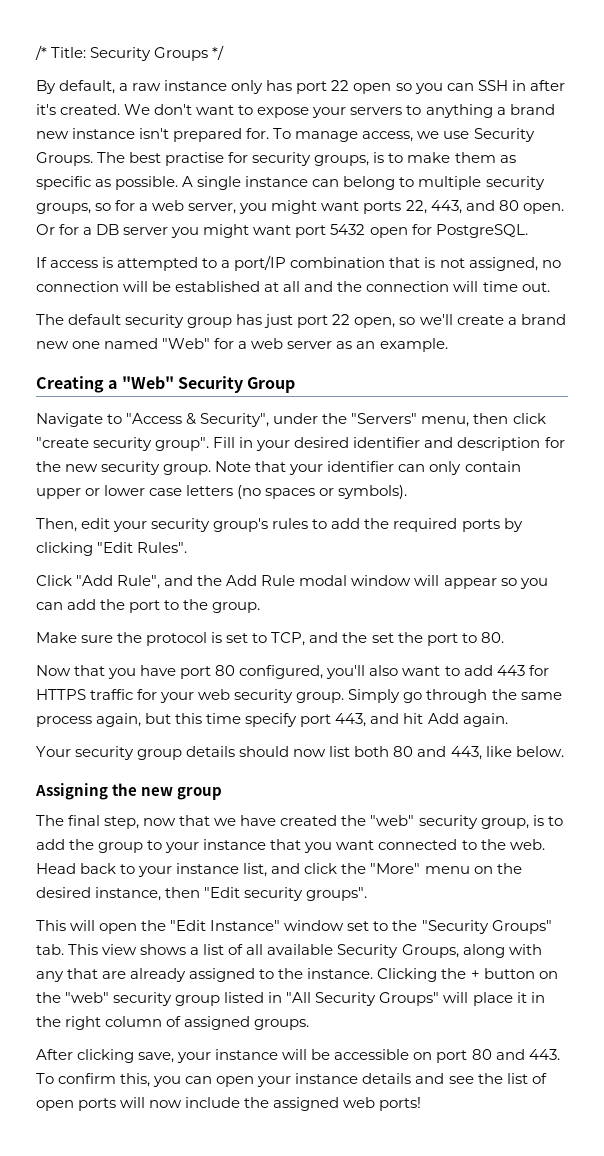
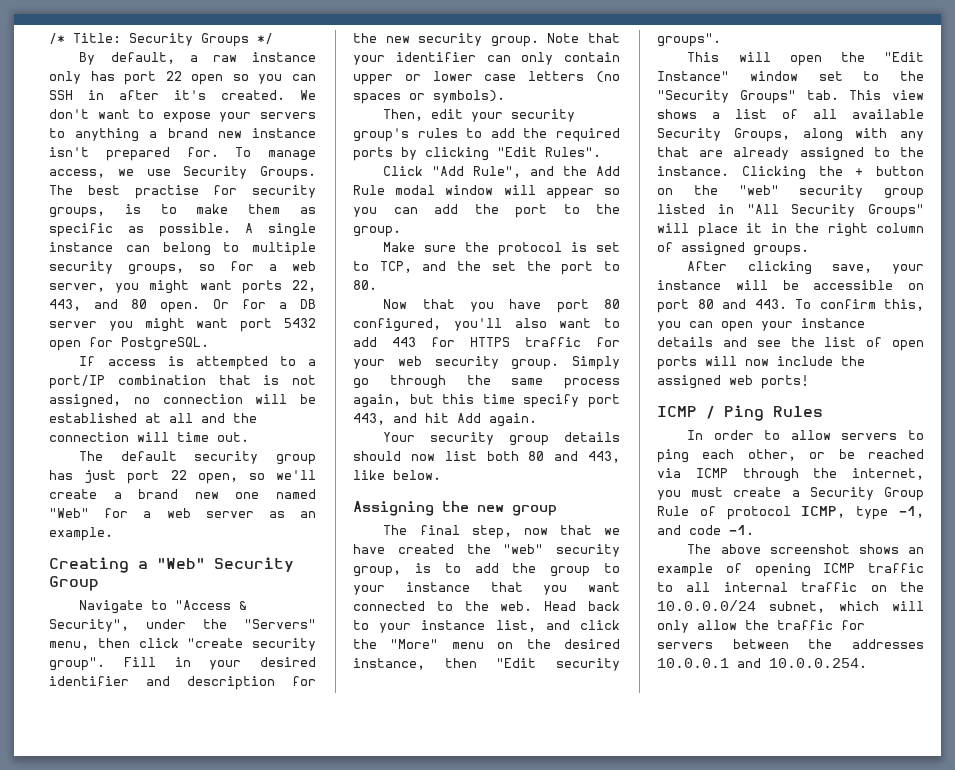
(422, 1104) none -> [657,405,823,421] [687,430,924,440] [657,449,924,463] [657,468,924,482] [657,487,924,501] [657,506,924,520] [657,525,754,535] [687,544,924,554] [657,563,924,577] [657,582,924,592] [657,600,924,613] [657,620,865,633] [657,639,924,649] [657,658,867,668] // ICMP / Ping Rules // In order to allow servers to ping each other, or be reached via ICMP through the internet, you must create a Security Group Rule of protocol ICMP, type -1, and code -1. // The above screenshot shows an example of opening ICMP traffic to all internal traffic on the 10.0.0.0/24 subnet, which will only allow the traffic for servers between the addresses 10.0.0.1 and 10.0.0.254.

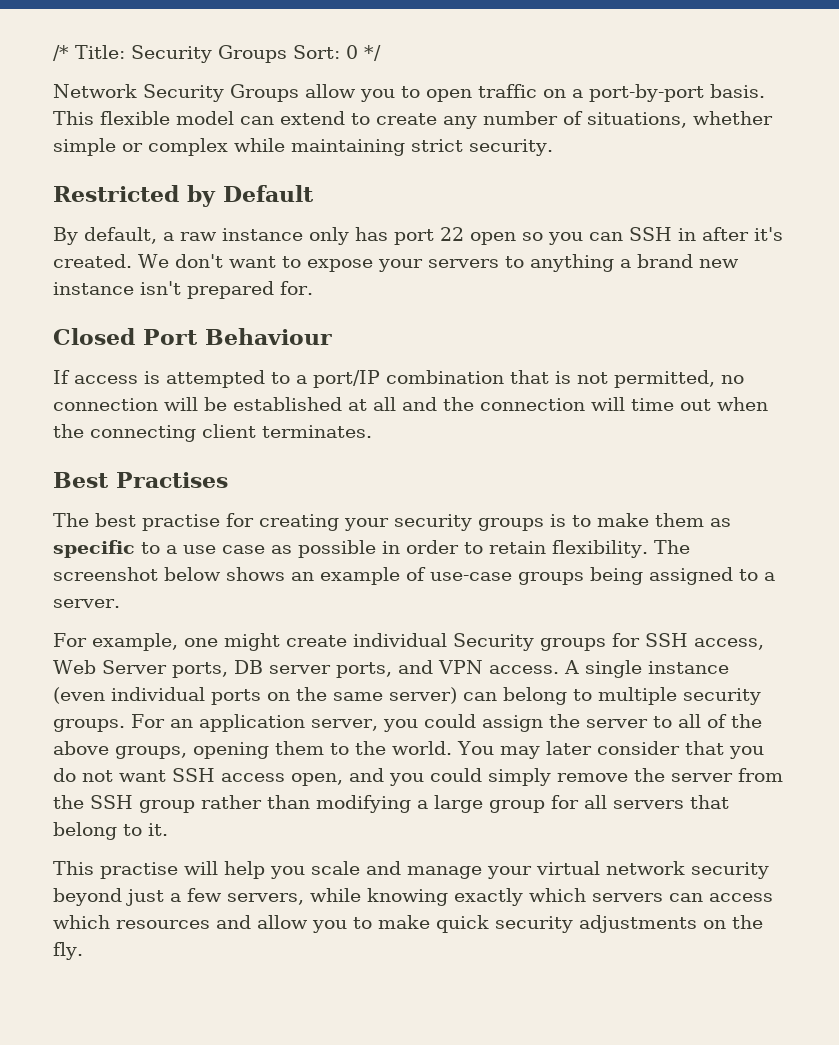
(249, 40) none -> [293,45,358,59] Sort: 0
(273, 38) none -> [53,84,765,102] [53,111,773,129] [53,138,553,156] [53,185,314,207] // Network Security Groups allow you to open traffic on a port-by-port basis. This flexible model can extend to create any number of situations, whether simple or complex while maintaining strict security. // Restricted by Default
[235,147,316,161] [49,166,316,180] [49,185,316,199] [49,204,316,218] [49,223,316,237] [49,242,316,256] [49,261,316,275] [49,280,316,294] [49,299,316,313] [49,318,316,332] [49,337,209,351] To manage access, we use Security Groups. The best practise for security groups, is to make them as specific as possible. A single instance can belong to multiple security groups, so for a web server, you might want ports 22, 443, and 80 open. Or for a DB server you might want port 5432 open for PostgreSQL. -> [53,328,332,345] // Closed Port Behaviour
[49,394,121,408] assigned, -> [614,370,715,388] permitted,
[217,432,249,442] [79,451,316,465] [49,470,316,484] [49,489,316,499] [49,508,316,518] [49,527,113,541] [49,557,294,573] [49,576,99,591] [79,600,248,614] [49,619,316,632] [49,638,316,651] [49,657,316,671] [49,676,316,690] [353,33,620,47] [353,52,620,65] [353,71,620,85] [353,90,505,104] [383,109,576,122] [353,128,620,142] [353,147,601,161] [383,166,620,178] [353,185,620,199] [353,204,620,218] [353,226,401,237] [383,242,620,256] [353,261,620,275] [353,280,377,290] [383,299,620,313] [353,318,620,332] [353,337,620,347] [353,356,620,370] [353,375,620,389] [353,394,620,408] [353,413,537,427] [383,432,620,446] [353,451,620,463] [353,470,441,480] [353,501,557,516] [383,525,620,539] [353,544,620,557] [353,563,620,577] [353,582,620,595] [353,601,620,611] [353,620,620,633] [353,639,620,649] [353,658,620,671] [657,33,721,47] [687,52,924,66] [657,71,924,81] [657,90,924,104] [657,109,924,119] [657,128,924,142] [657,147,924,161] [657,166,924,180] [657,185,924,199] [657,204,924,218] [657,223,924,237] [657,242,809,256] [687,261,924,275] [657,280,924,290] [657,299,924,313] [657,318,865,332] [657,337,924,351] [657,356,865,370] [657,375,809,389] [657,405,823,421] [687,430,924,440] [657,449,924,463] [657,468,924,482] [657,487,924,501] [657,506,924,520] [657,525,754,535] [687,544,924,554] [657,563,924,577] [657,582,924,592] [657,600,924,613] [657,620,865,633] [657,639,924,649] [657,658,867,668] out. // The default security group has just port 22 open, so we'll create a brand new one named "Web" for a web server as an example. // Creating a "Web" Security Group // Navigate to "Access & Security", under the "Servers" menu, then click "create security group". Fill in your desired identifier and description for the new security group. Note that your identifier can only contain upper or lower case letters (no spaces or symbols). // Then, edit your security group's rules to add the required ports by clicking "Edit Rules". // Click "Add Rule", and the Add Rule modal window will appear so you can add the port to the group. // Make sure the protocol is set to TCP, and the set the port to 80. // Now that you have port 80 configured, you'll also want to add 443 for HTTPS traffic for your web security group. Simply go through the same process again, but this time specify port 443, and hit Add again. // Your security group details should now list both 80 and 443, like below. // Assigning the new group // The final step, now that we have created the "web" security group, is to add the group to your instance that you want connected to the web. Head back to your instance list, and click the "More" menu on the desired instance, then "Edit security groups". // This will open the "Edit Instance" window set to the "Security Groups" tab. This view shows a list of all available Security Groups, along with any that are already assigned to the instance. Clicking the + button on the "web" security group listed in "All Security Groups" will place it in the right column of assigned groups. // After clicking save, your instance will be accessible on port 80 and 443. To confirm this, you can open your instance details and see the list of open ports will now include the assigned web ports! // ICMP / Ping Rules // In order to allow servers to ping each other, or be reached via ICMP through the internet, you must create a Security Group Rule of protocol ICMP, type -1, and code -1. // The above screenshot shows an example of opening ICMP traffic to all internal traffic on the 10.0.0.0/24 subnet, which will only allow the traffic for servers between the addresses 10.0.0.1 and 10.0.0.254. -> [680,397,768,411] [53,424,372,442] [53,472,228,488] [53,513,731,531] [53,540,690,558] [53,567,775,585] [53,599,120,608] [53,633,764,651] [53,660,729,678] [53,687,761,705] [53,714,762,732] [53,741,764,759] [53,768,783,786] [53,795,729,813] [53,822,168,840] [53,861,769,879] [53,888,773,906] [53,915,763,933] [53,942,83,960] out when the connecting client terminates. // Best Practises // The best practise for creating your security groups is to make them as specific to a use case as possible in order to retain flexibility. The screenshot below shows an example of use-case groups being assigned to a server. // For example, one might create individual Security groups for SSH access, Web Server ports, DB server ports, and VPN access. A single instance (even individual ports on the same server) can belong to multiple security groups. For an application server, you could assign the server to all of the above groups, opening them to the world. You may later consider that you do not want SSH access open, and you could simply remove the server from the SSH group rather than modifying a large group for all servers that belong to it. // This practise will help you scale and manage your virtual network security beyond just a few servers, while knowing exactly which servers can access which resources and allow you to make quick security adjustments on the fly.

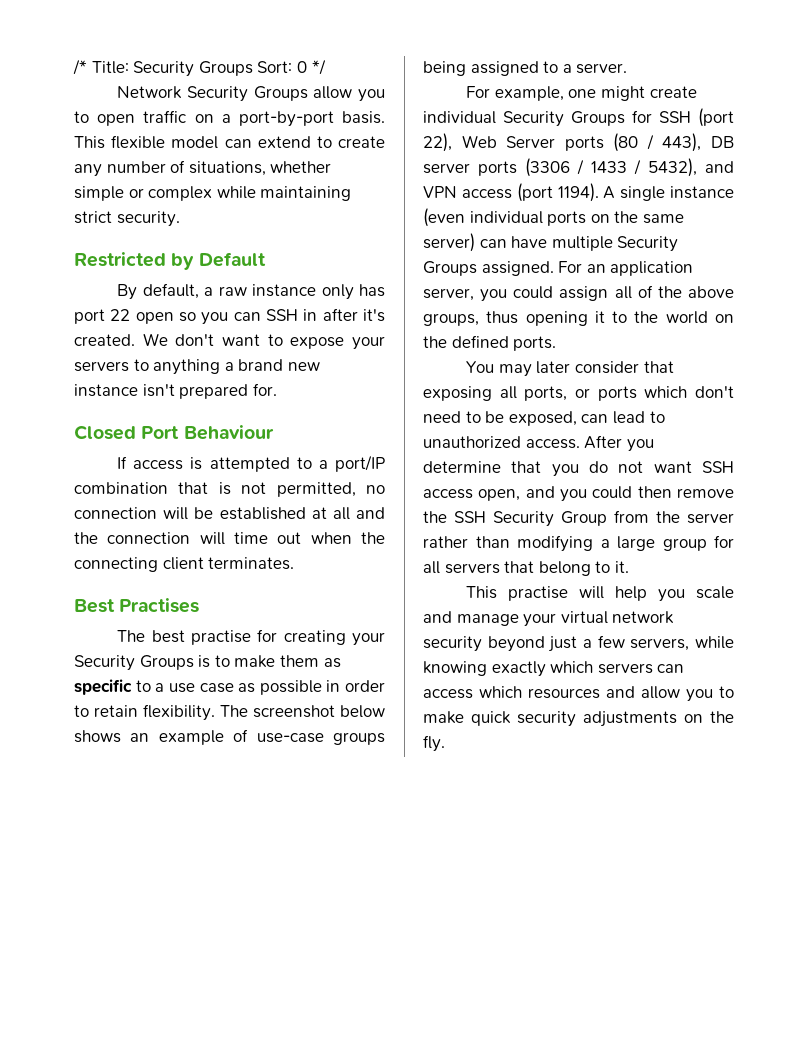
[394,514,544,531] security groups -> [74,655,194,671] Security Groups
[539,638,606,651] groups -> [571,111,625,126] Groups
[693,638,764,650] [53,660,559,678] access, Web Server ports, DB server ports, and VPN access. -> [698,108,734,127] [423,133,734,152] [423,158,734,177] [423,183,599,202] (port 22), Web Server ports (80 / 443), DB server ports (3306 / 1433 / 5432), and VPN access (port 1194).
[503,687,761,705] [53,719,125,732] belong to multiple security groups. -> [511,236,679,252] [423,261,554,276] have multiple Security Groups assigned.
[548,714,672,728] the server to -> (609, 293) none
[193,741,452,759] opening them to the world. -> [486,311,734,326] [423,335,557,351] thus opening it to the world on the defined ports. //
(724, 748) none -> [423,386,734,401] [423,411,665,426] [423,435,654,452] [423,461,542,473] exposing all ports, or ports which don't need to be exposed, can lead to unauthorized access. After you determine that
[488,768,551,786] simply -> [637,486,672,498] then
[671,768,783,782] [53,795,195,813] server from the SSH group -> [454,510,734,527] SSH Security Group from the server

